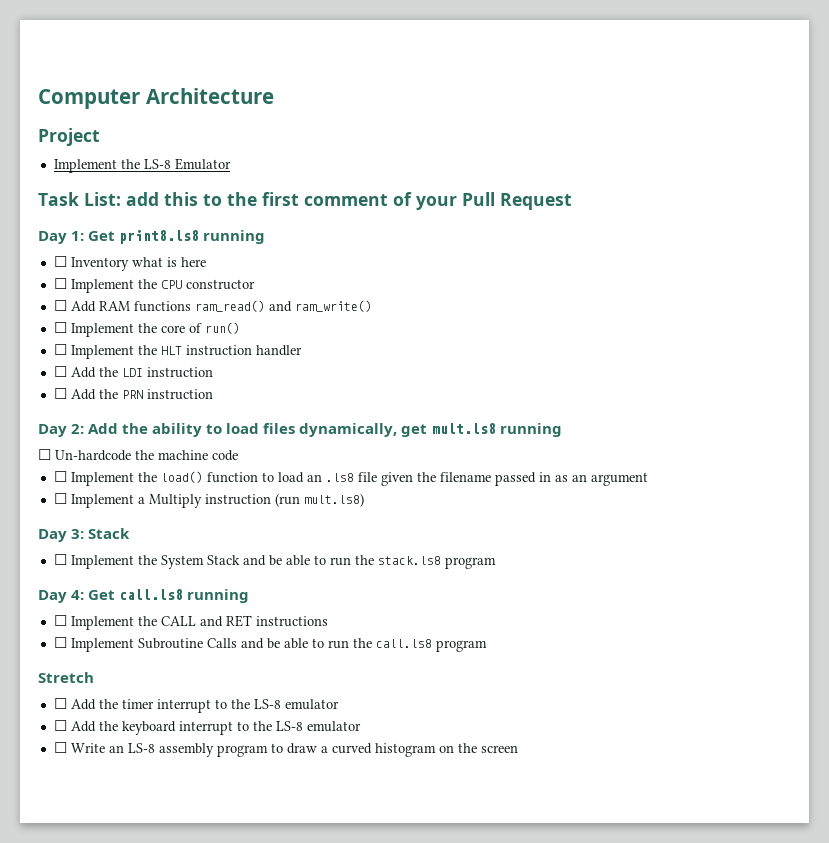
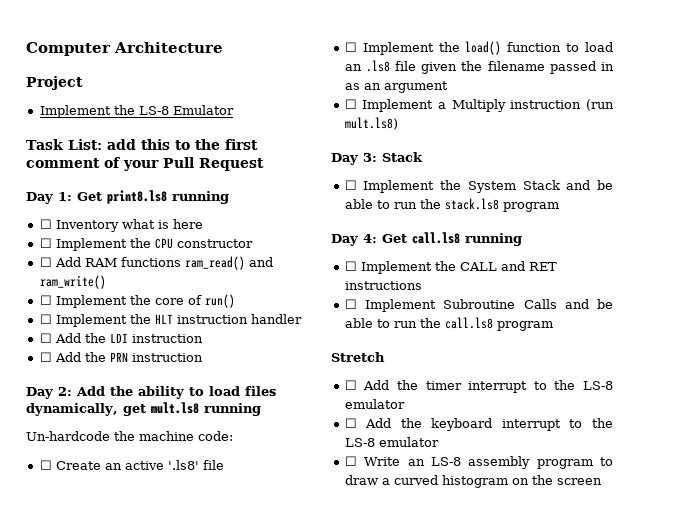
[38,449,51,460] ☐ -> (261, 409) none
[212,450,238,461] code -> [198,431,233,441] [39,460,224,470] code: // ☐ Create an active '.ls8' file

